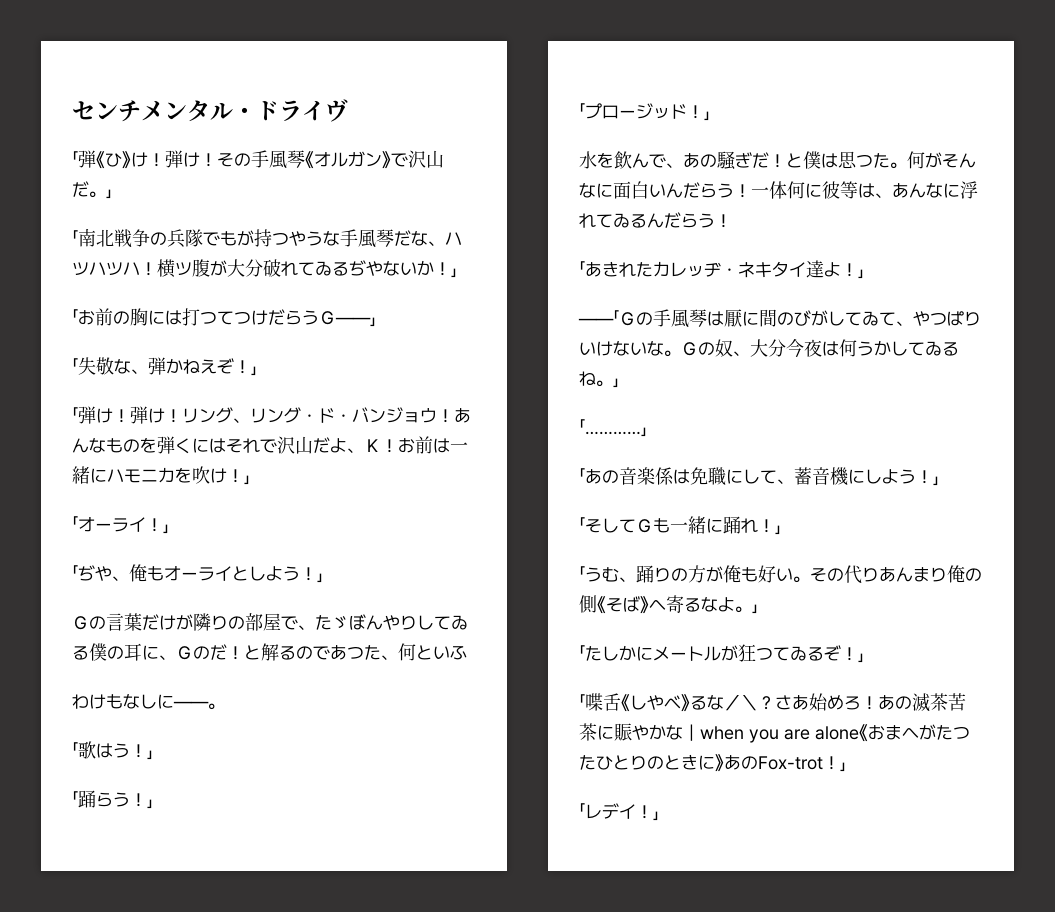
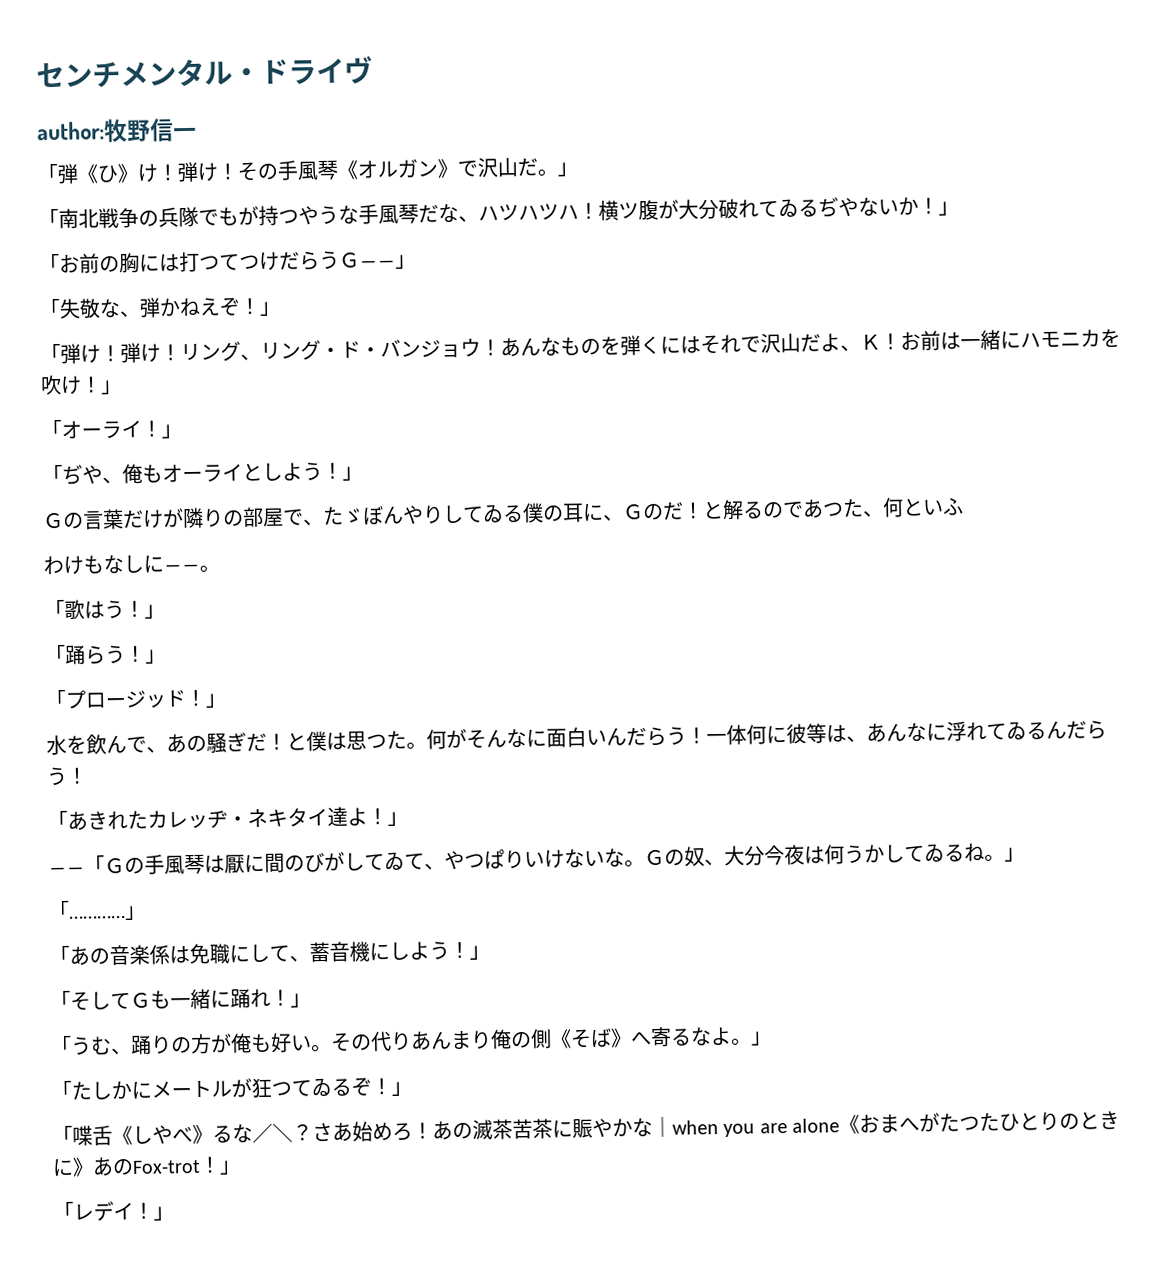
(348, 110) none -> [37,118,197,143] // author:牧野信一

